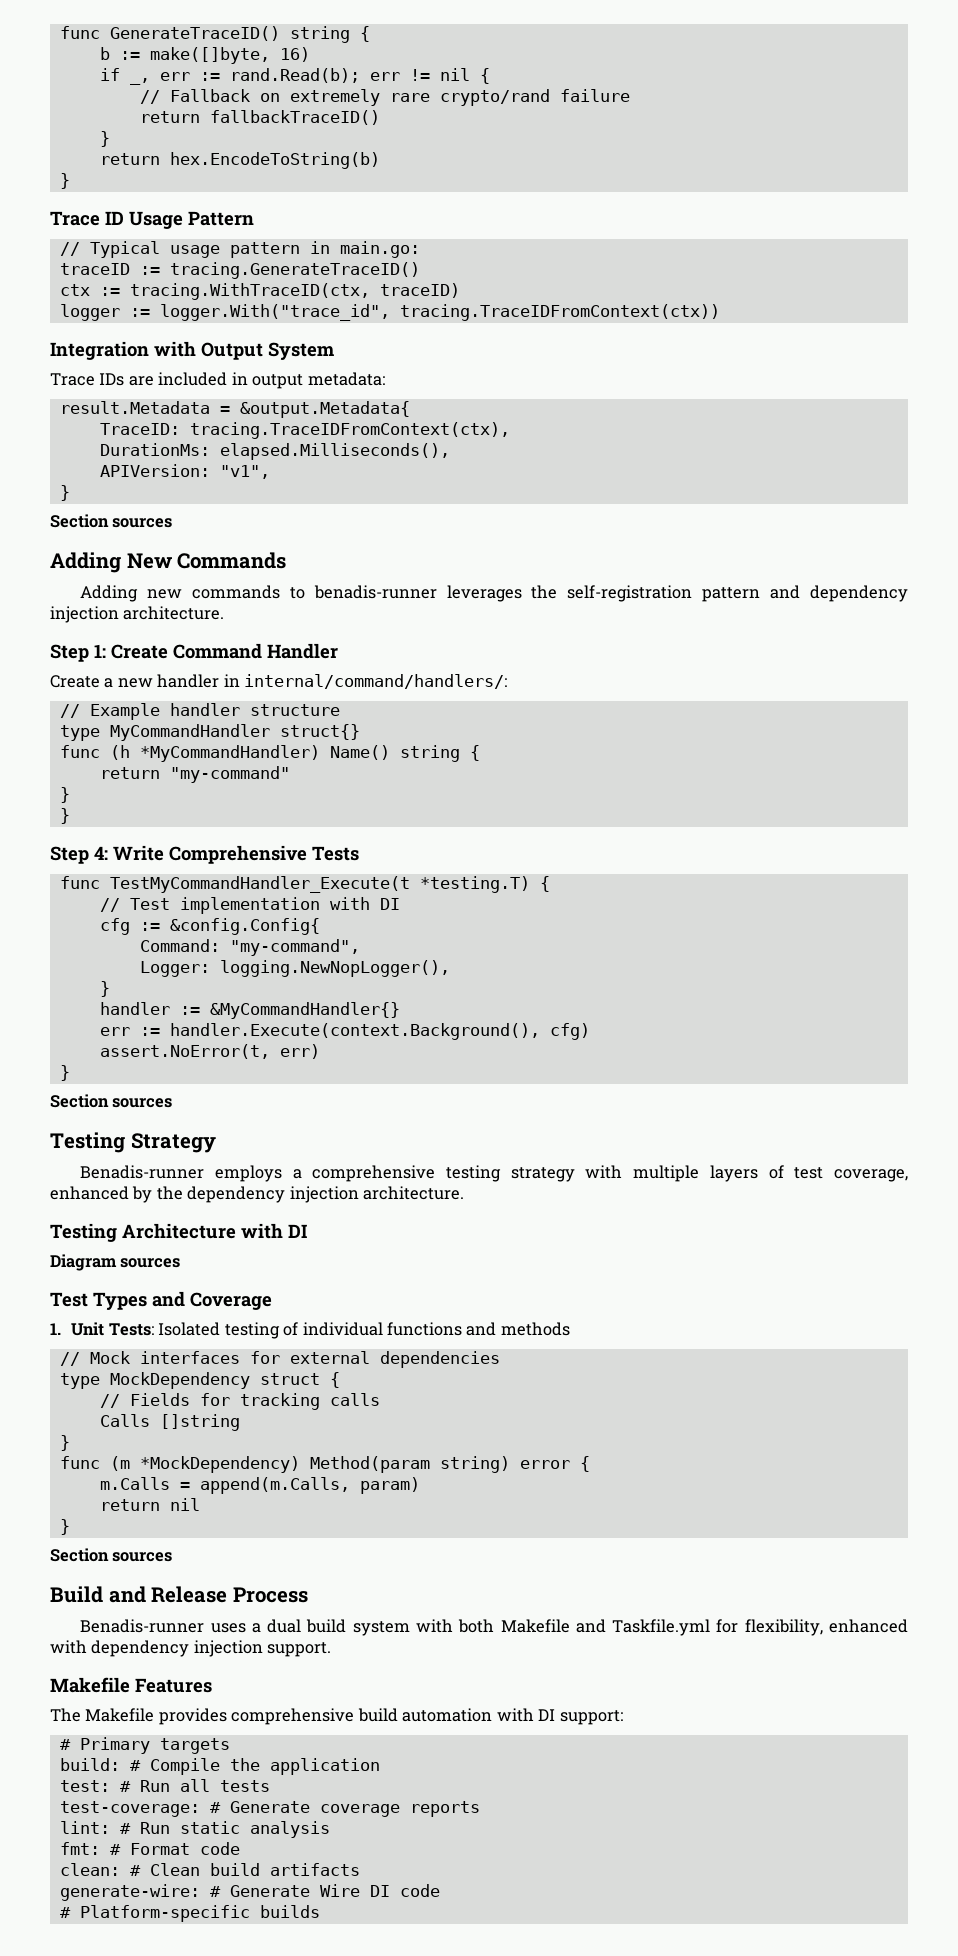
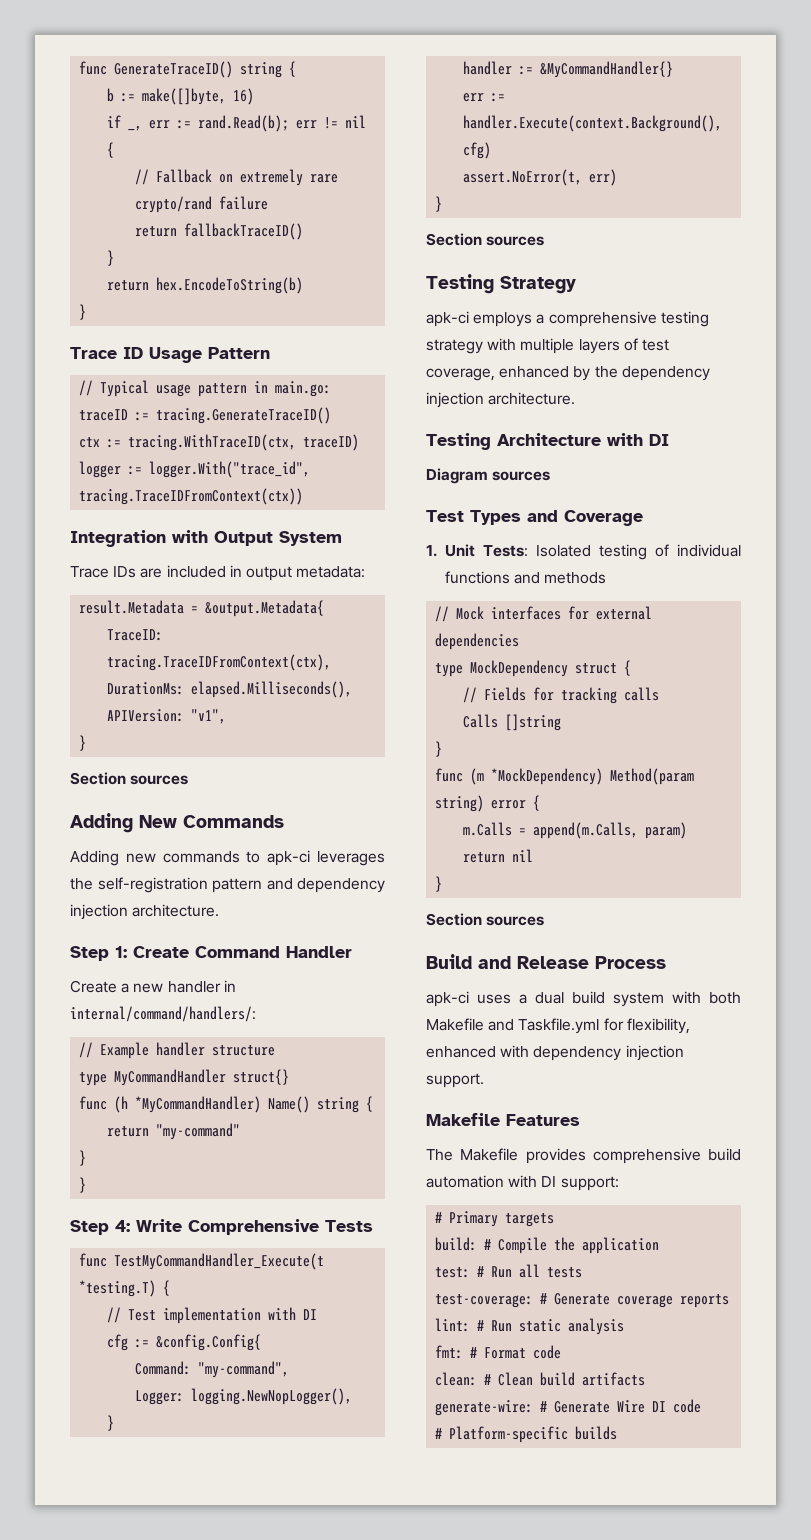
[313,585,437,599] benadis-runner -> [267,850,311,866] apk-ci
[80,1165,205,1179] Benadis-runner -> [426,311,469,327] apk-ci
[80,1619,205,1633] Benadis-runner -> [426,991,469,1007] apk-ci

